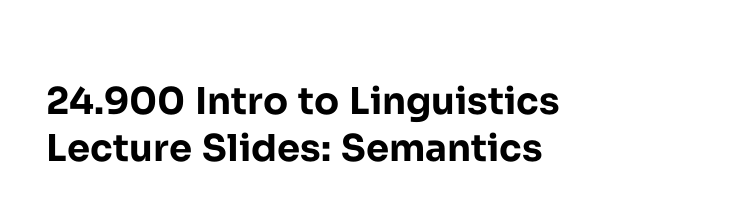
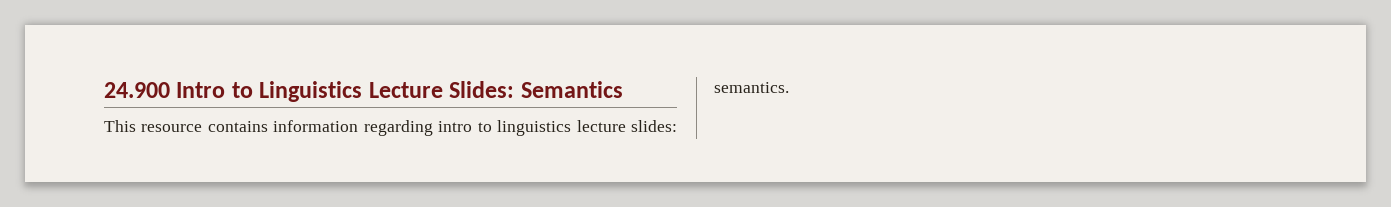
(543, 147) none -> [104,120,678,136] [714,82,789,93] // This resource contains information regarding intro to linguistics lecture slides: semantics.

